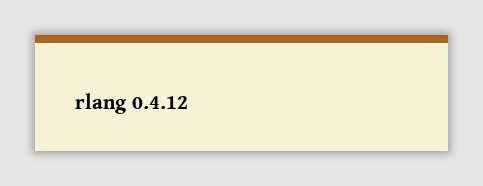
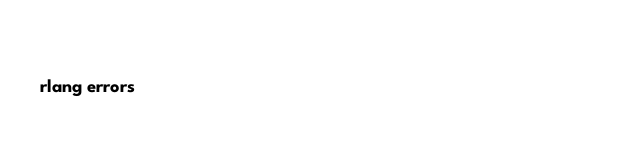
[131,96,188,109] 0.4.12 -> [87,84,135,93] errors

